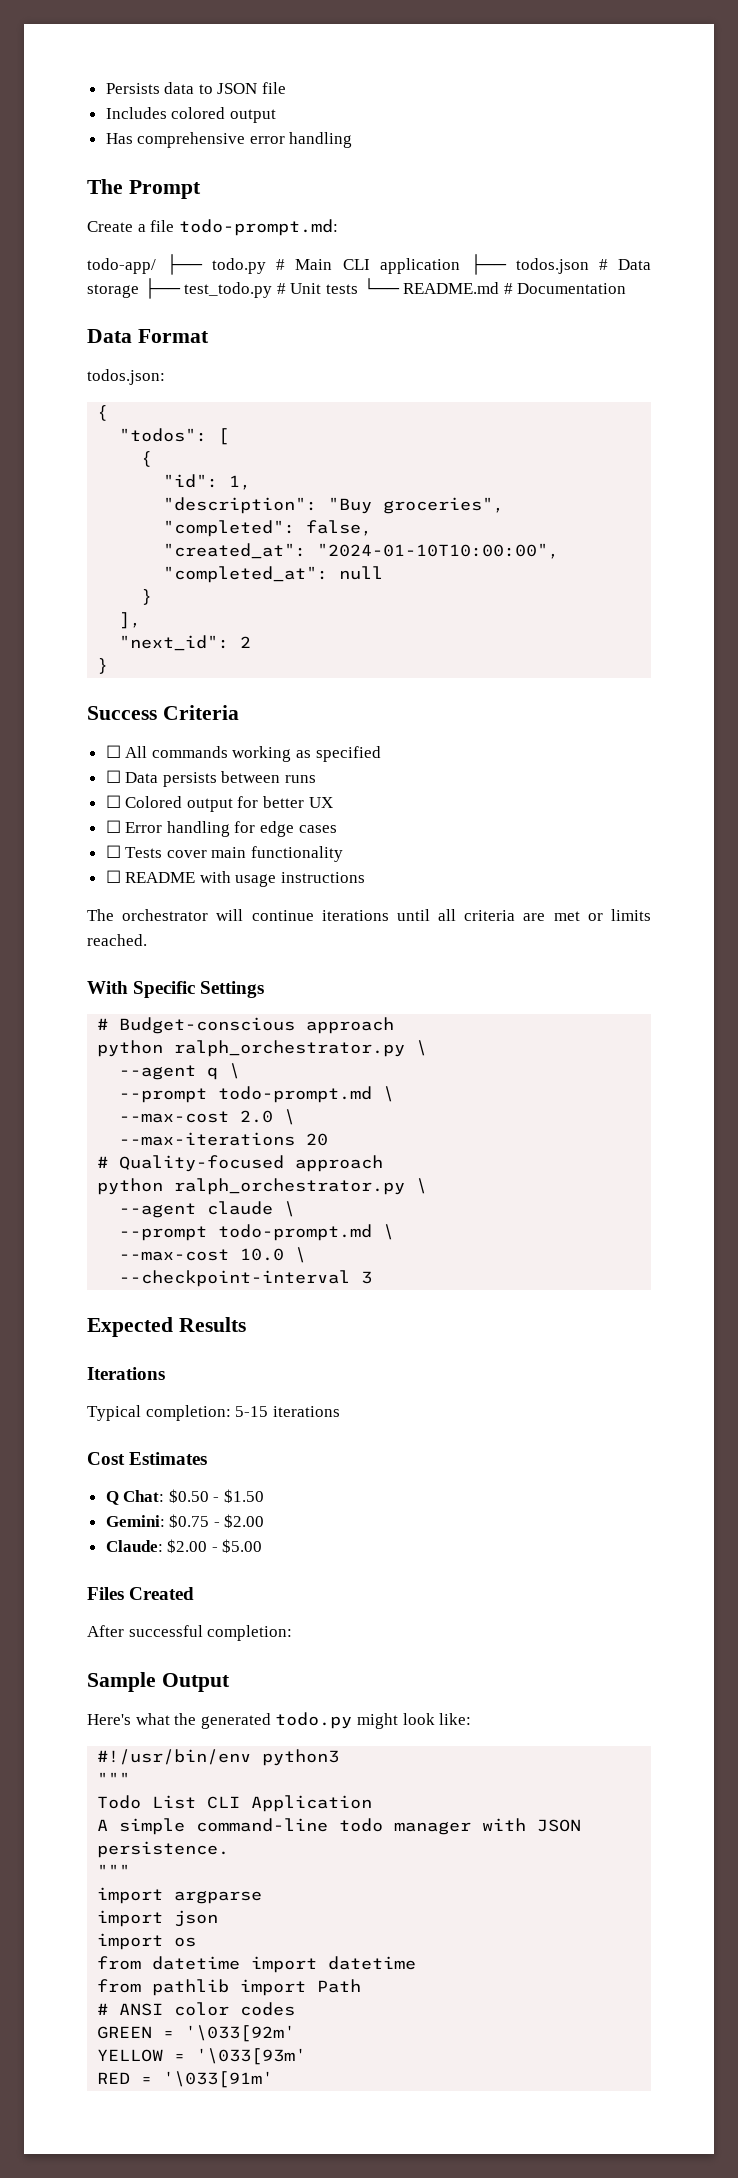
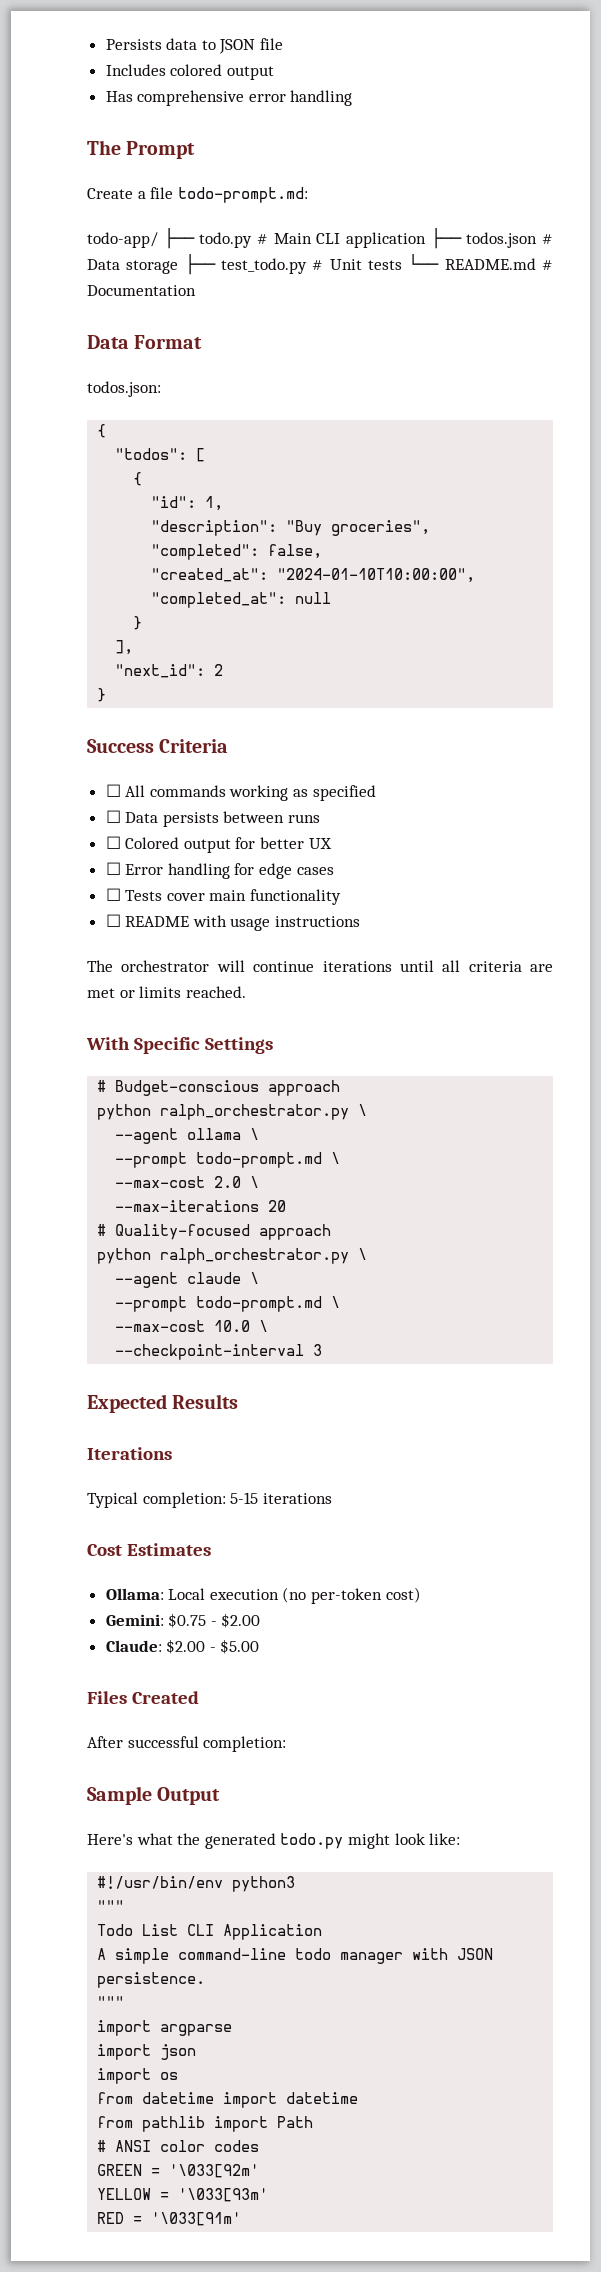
[207,1067,219,1080] q -> [187,1128,242,1140] ollama
[105,1489,265,1505] Q Chat: $0.50 - $1.50 -> [105,1587,421,1604] Ollama: Local execution (no per-token cost)

